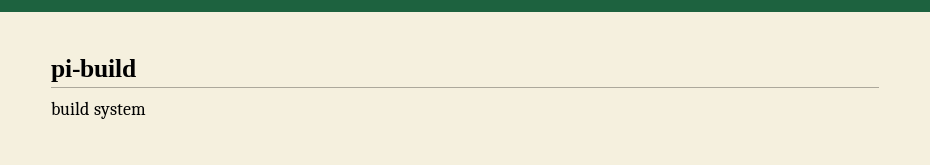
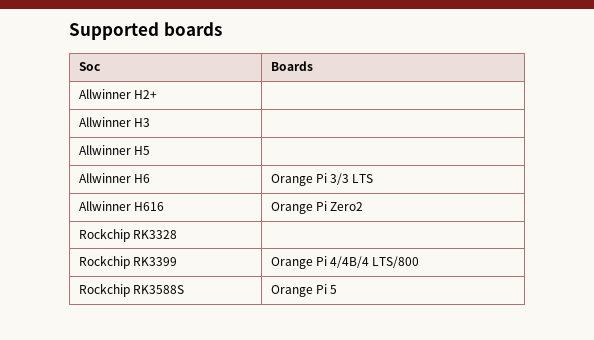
[51,59,136,82] [51,101,146,119] pi-build // build system -> [69,22,222,40] [78,62,100,71] [270,61,313,71] [78,89,157,99] [78,117,150,127] [78,145,150,155] [78,173,150,183] [270,173,374,186] [78,201,164,211] [270,201,364,214] [78,228,177,242] [78,255,177,269] [270,256,420,269] [78,283,184,297] [270,284,338,297] Supported boards // Soc | Boards // Allwinner H2+ | // Allwinner H3 | // Allwinner H5 | // Allwinner H6 | Orange Pi 3/3 LTS // Allwinner H616 | Orange Pi Zero2 // Rockchip RK3328 | // Rockchip RK3399 | Orange Pi 4/4B/4 LTS/800 // Rockchip RK3588S | Orange Pi 5

